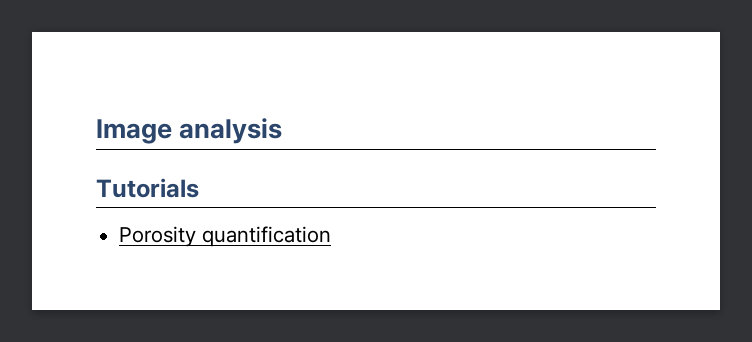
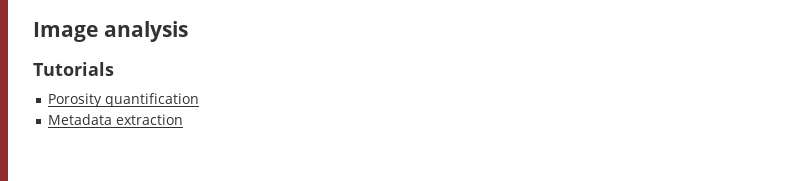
(331, 236) none -> [47,114,183,125] // Metadata extraction

